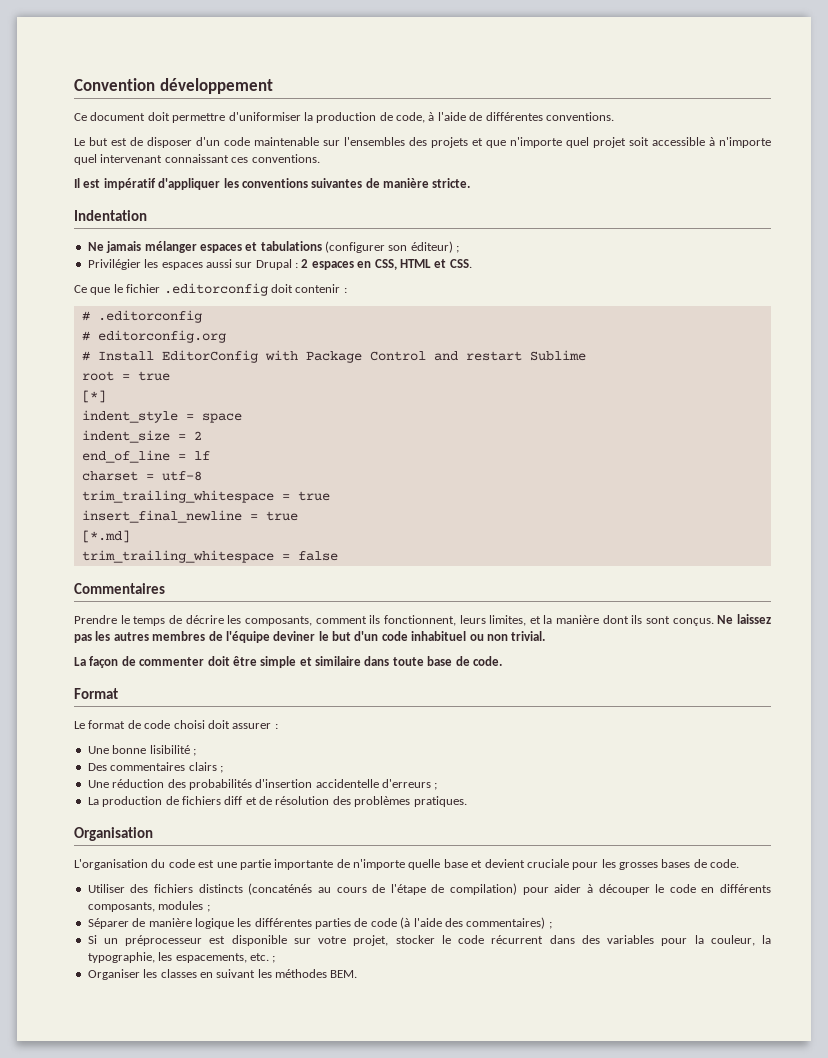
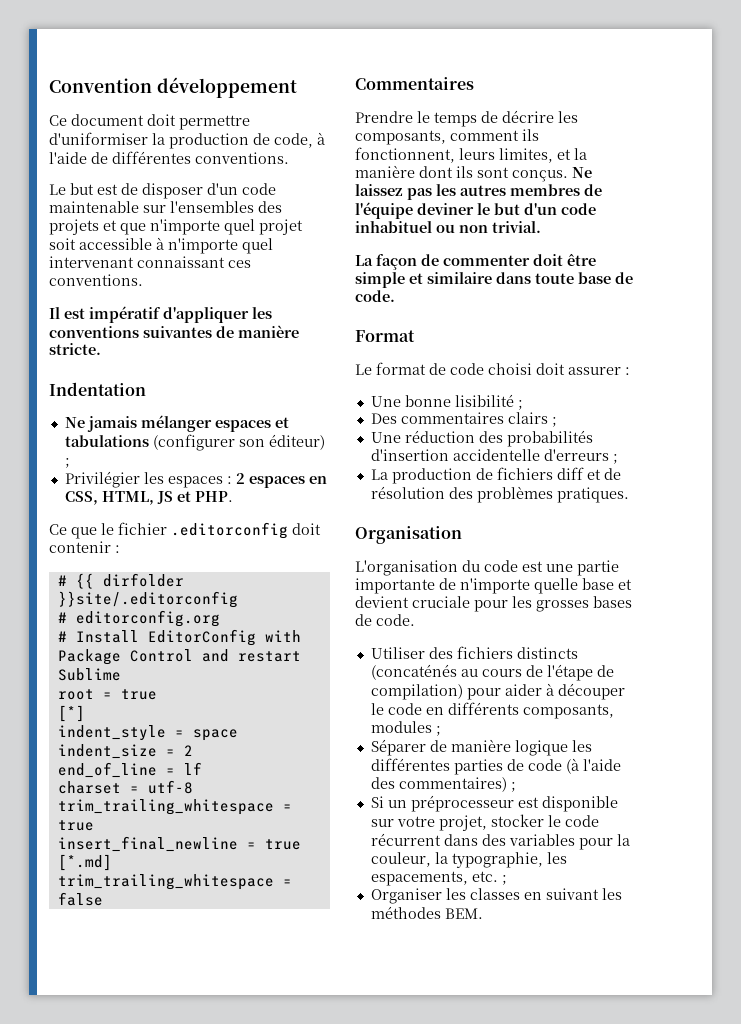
[205,259,292,270] aussi sur Drupal -> (223, 482) none
[399,259,472,268] HTML et CSS. -> [101,491,233,505] HTML, JS et PHP.
[97,310,202,323] .editorconfig -> [75,573,184,589] [57,591,238,608] {{ dirfolder }}site/.editorconfig

